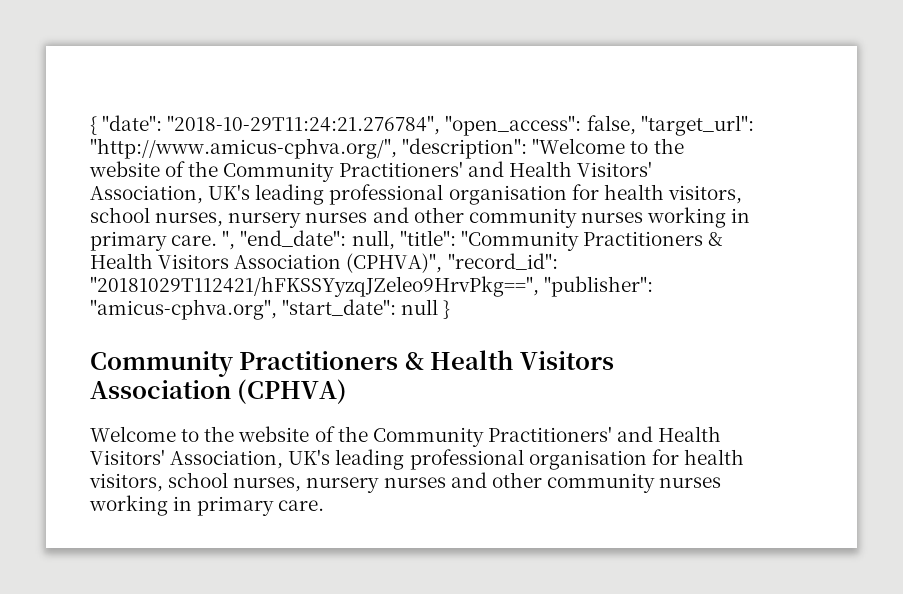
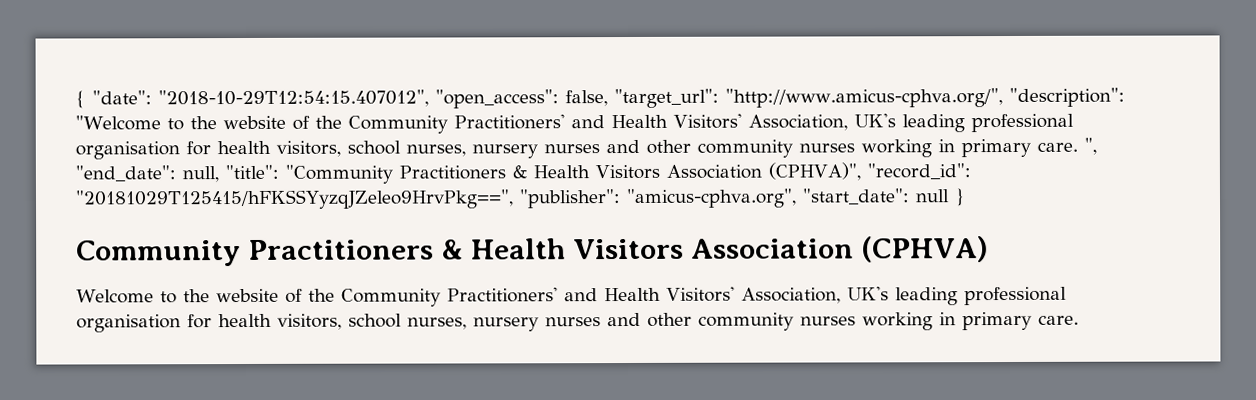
[167,115,441,135] "2018-10-29T11:24:21.276784", -> [158,89,429,108] "2018-10-29T12:54:15.407012",
[90,276,539,297] "20181029T112421/hFKSSYyzqJZeleo9HrvPkg==", -> [75,189,514,210] "20181029T125415/hFKSSYyzqJZeleo9HrvPkg==",

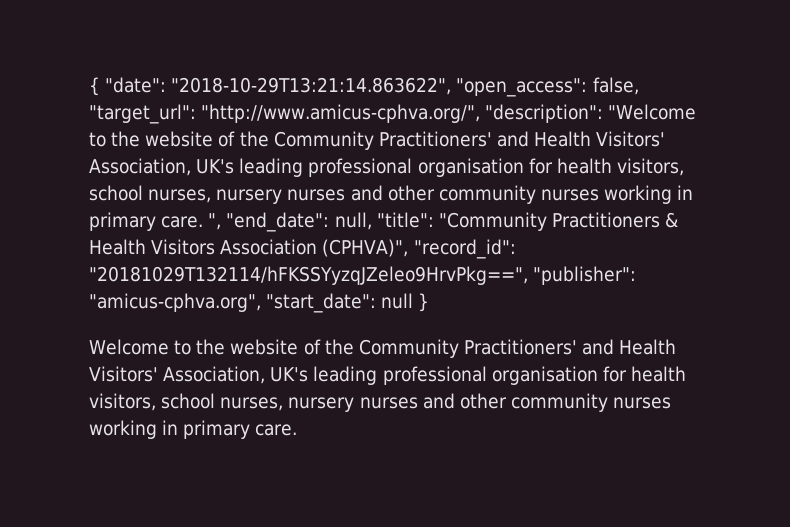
[158,89,429,108] "2018-10-29T12:54:15.407012", -> [171,77,452,95] "2018-10-29T13:21:14.863622",
[75,189,514,210] "20181029T125415/hFKSSYyzqJZeleo9HrvPkg==", -> [89,266,528,285] "20181029T132114/hFKSSYyzqJZeleo9HrvPkg==",
[76,236,989,267] // Community Practitioners & Health Visitors Association (CPHVA) -> (430, 302) none

